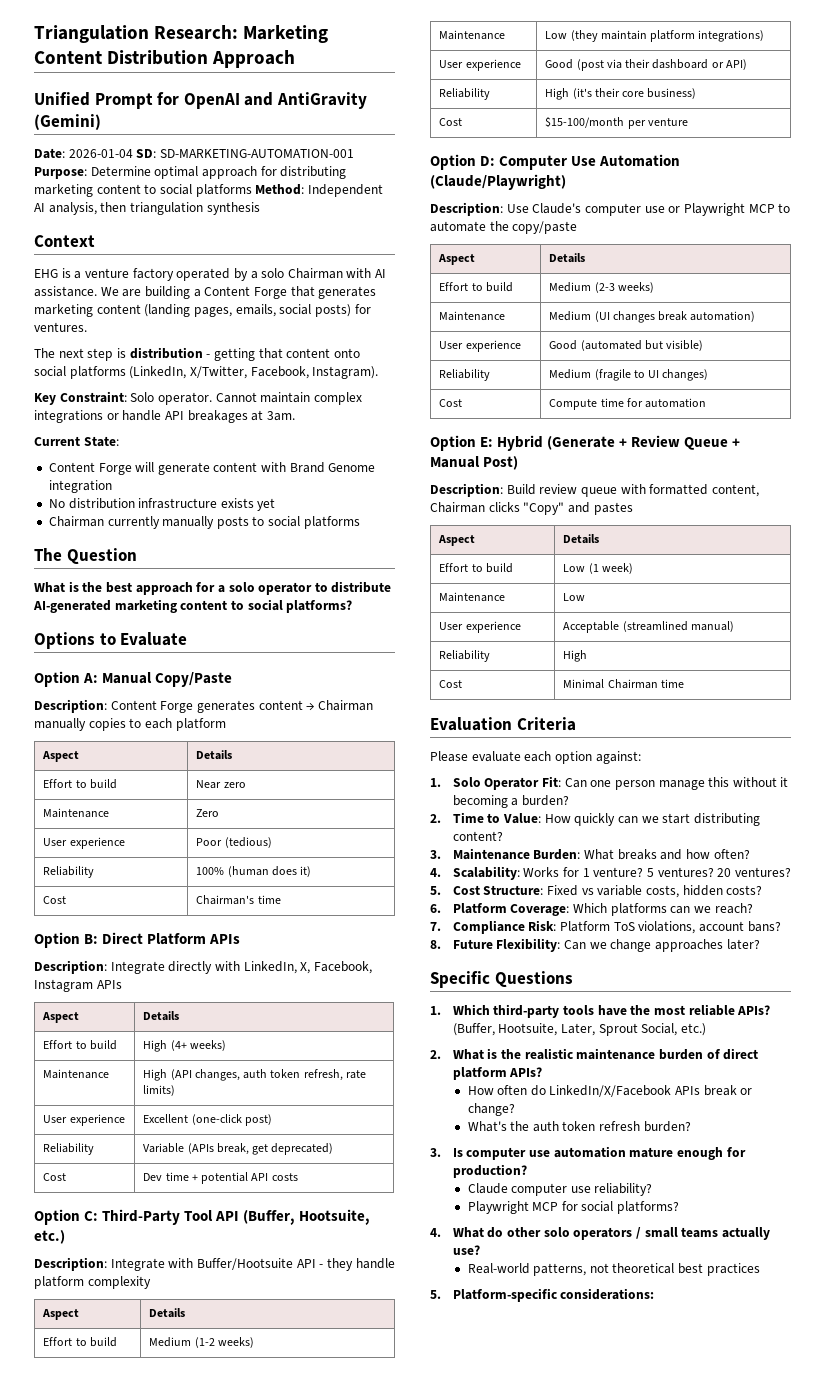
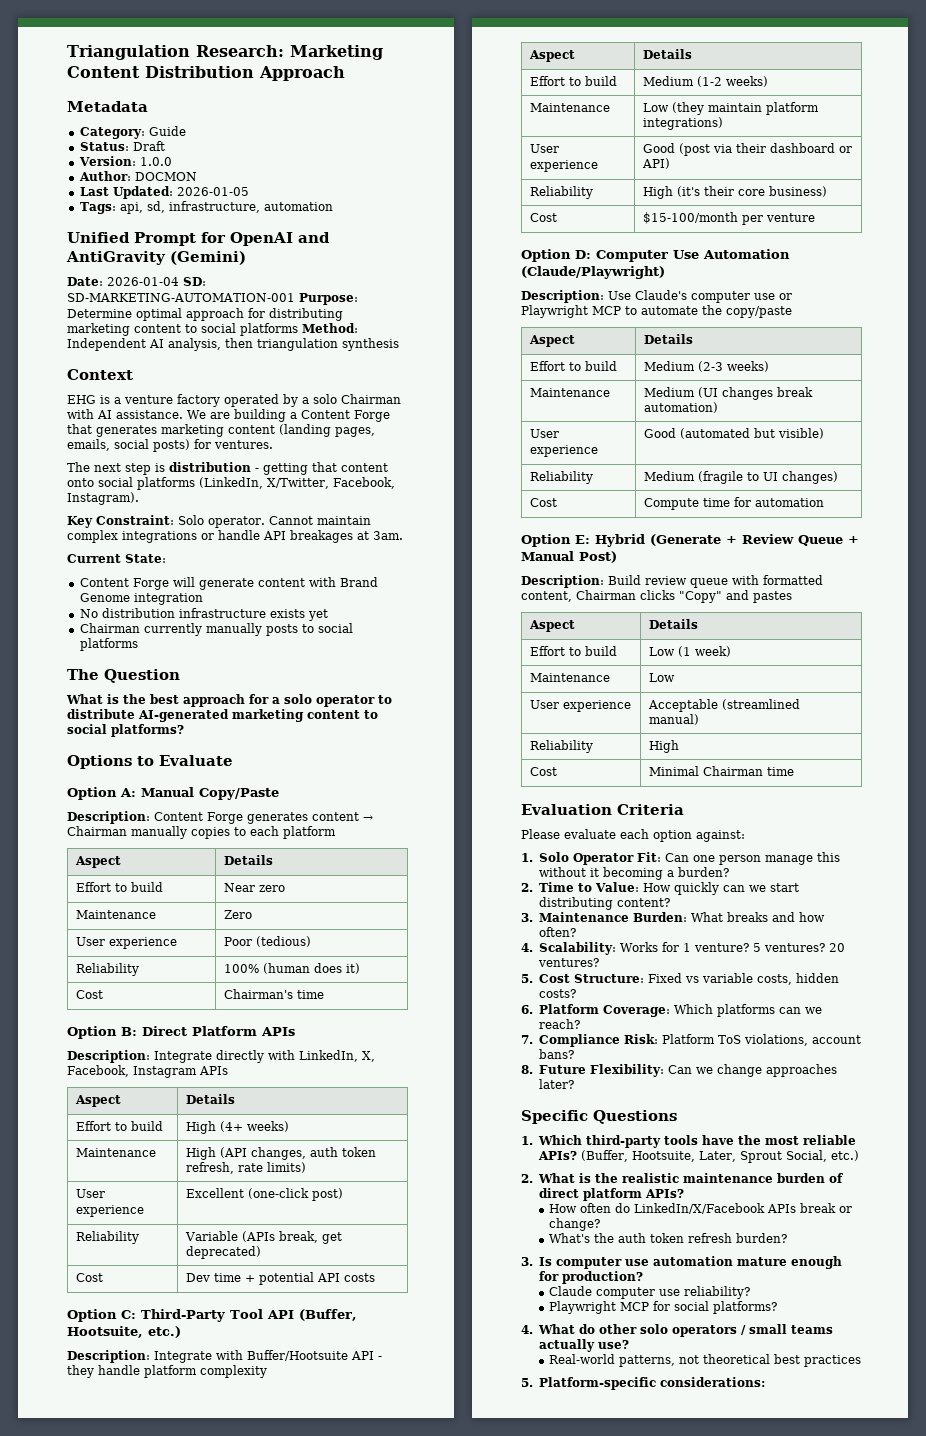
(296, 59) none -> [67,101,148,112] [79,126,186,139] [79,141,165,151] [78,156,172,166] [78,171,197,181] [79,186,249,199] [79,201,333,214] // Metadata // Category: Guide // Status: Draft // Version: 1.0.0 // Author: DOCMON // Last Updated: 2026-01-05 // Tags: api, sd, infrastructure, automation

